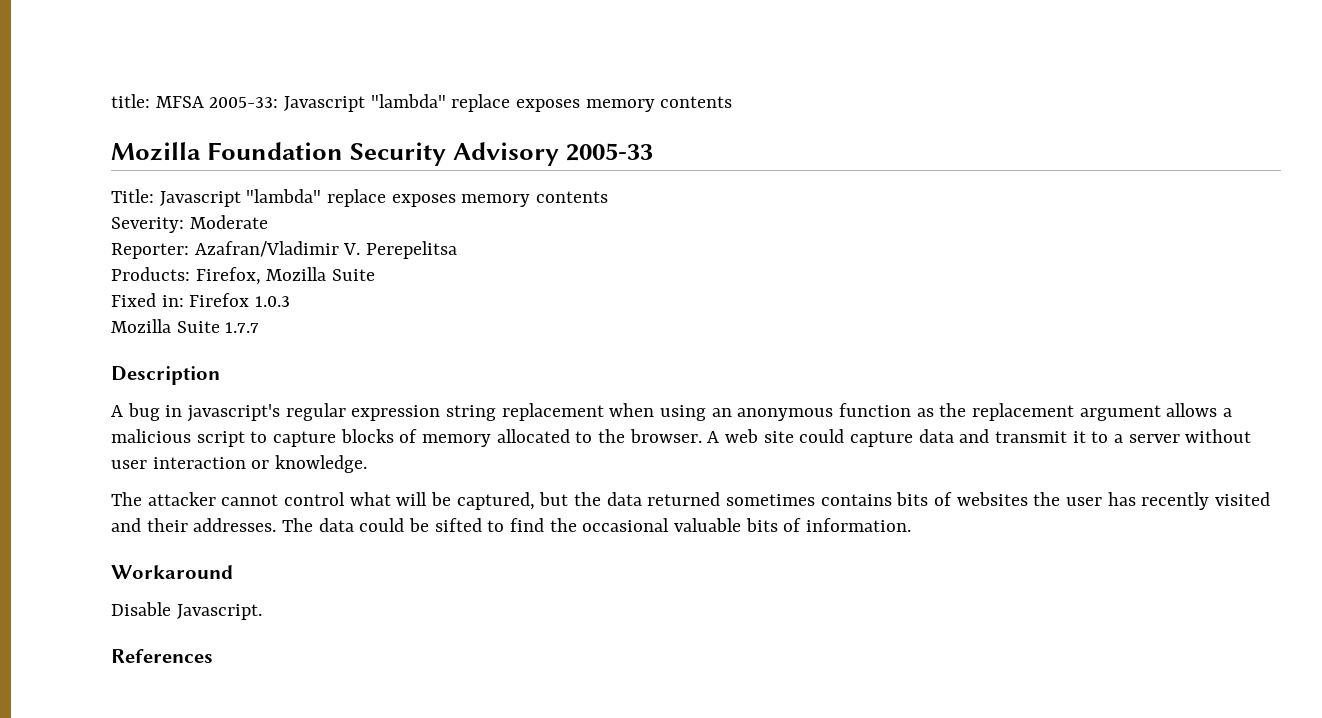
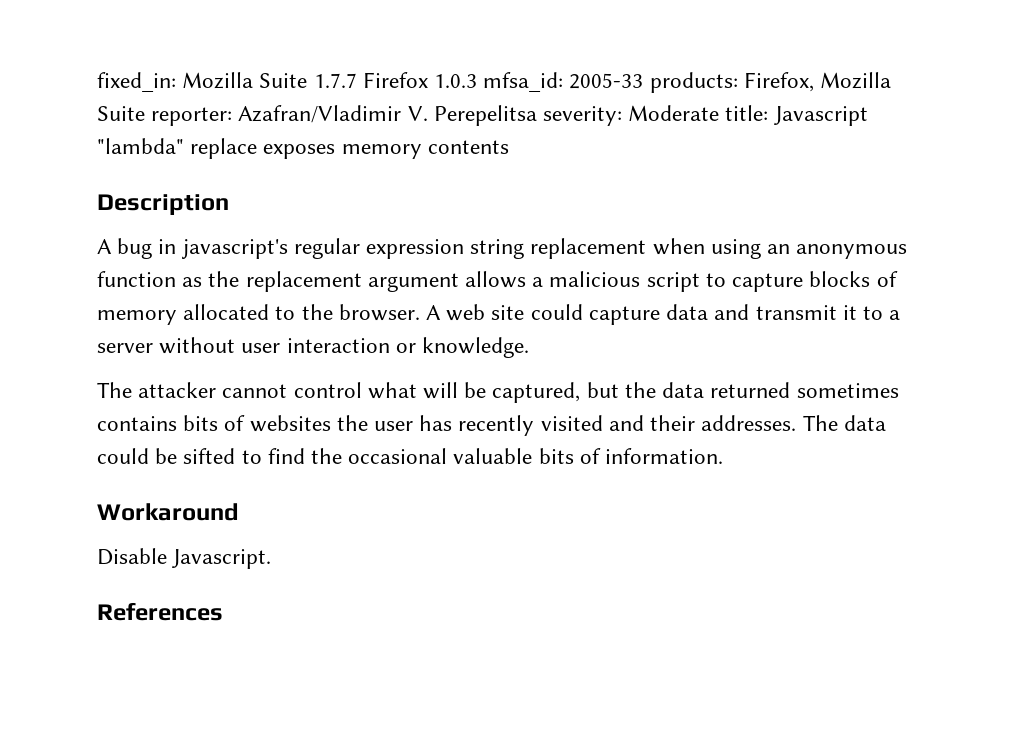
[111,94,733,112] [111,142,654,166] [111,189,609,207] [111,215,268,233] [111,241,458,259] [111,267,376,285] [111,293,291,307] [111,319,260,333] title: MFSA 2005-33: Javascript "lambda" replace exposes memory contents // Mozilla Foundation Security Advisory 2005-33 // Title: Javascript "lambda" replace exposes memory contents // Severity: Moderate // Reporter: Azafran/Vladimir V. Perepelitsa // Products: Firefox, Mozilla Suite // Fixed in: Firefox 1.0.3 // Mozilla Suite 1.7.7 -> [97,72,892,93] [97,105,868,126] [97,138,509,159] fixed_in: Mozilla Suite 1.7.7 Firefox 1.0.3 mfsa_id: 2005-33 products: Firefox, Mozilla Suite reporter: Azafran/Vladimir V. Perepelitsa severity: Moderate title: Javascript "lambda" replace exposes memory contents

